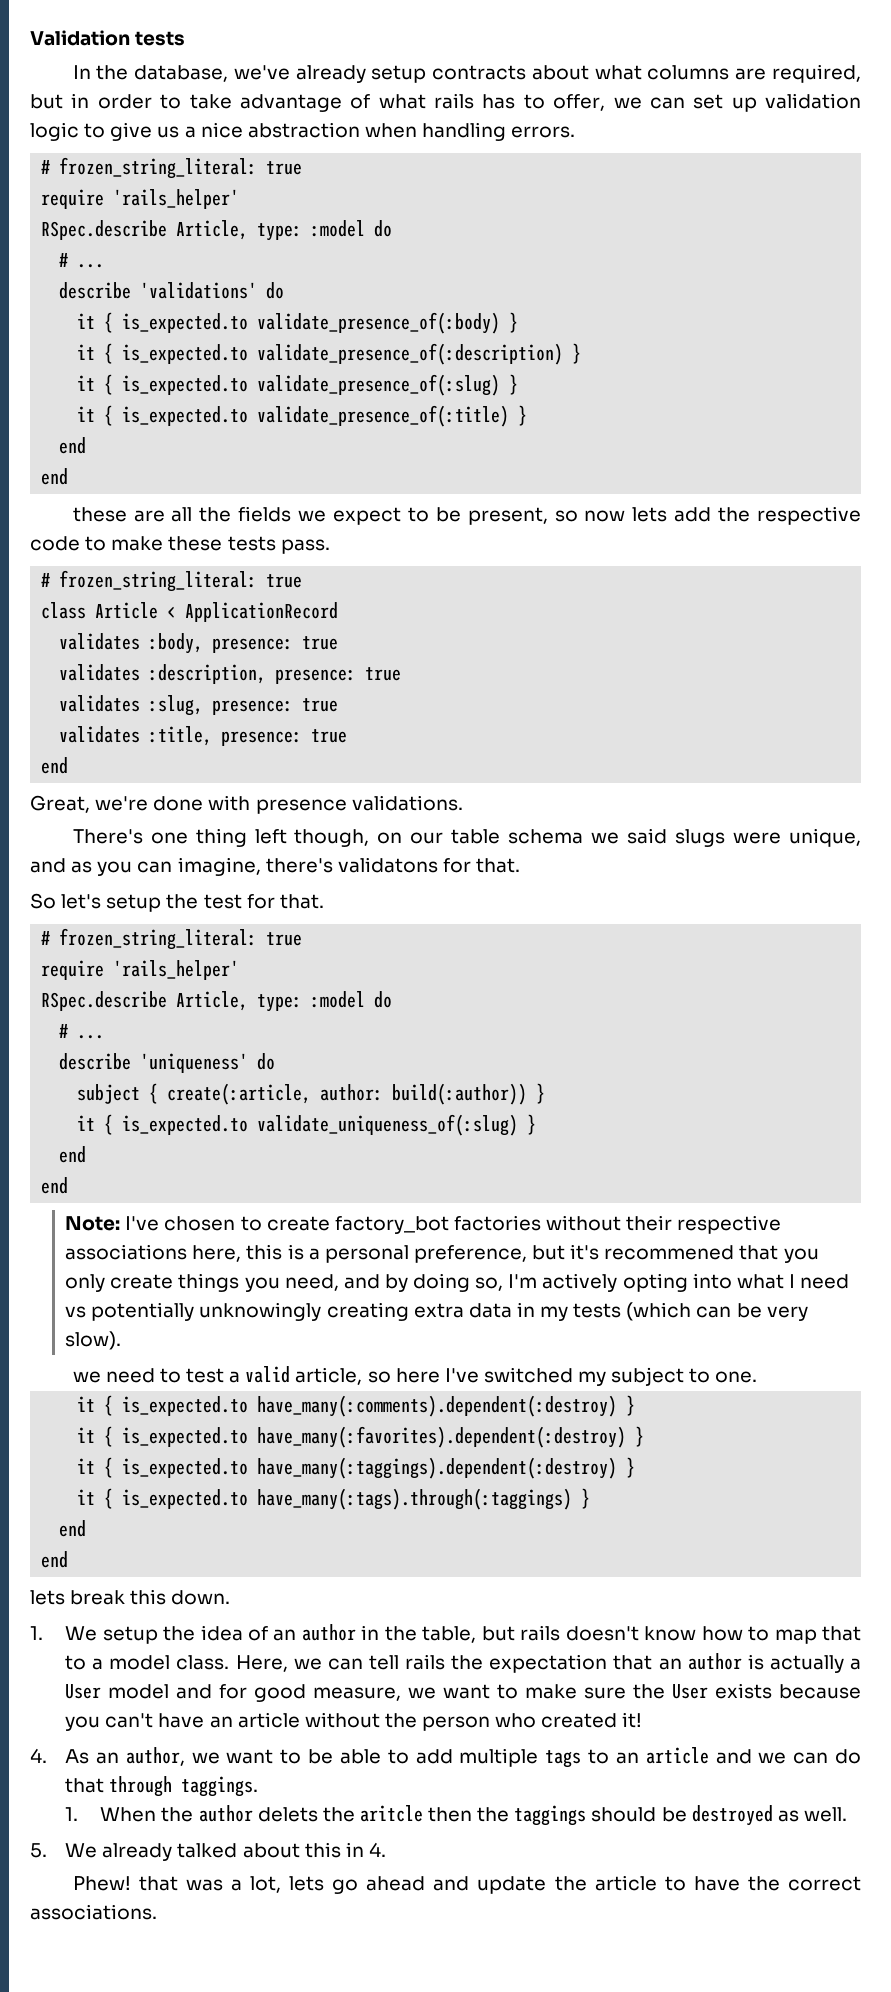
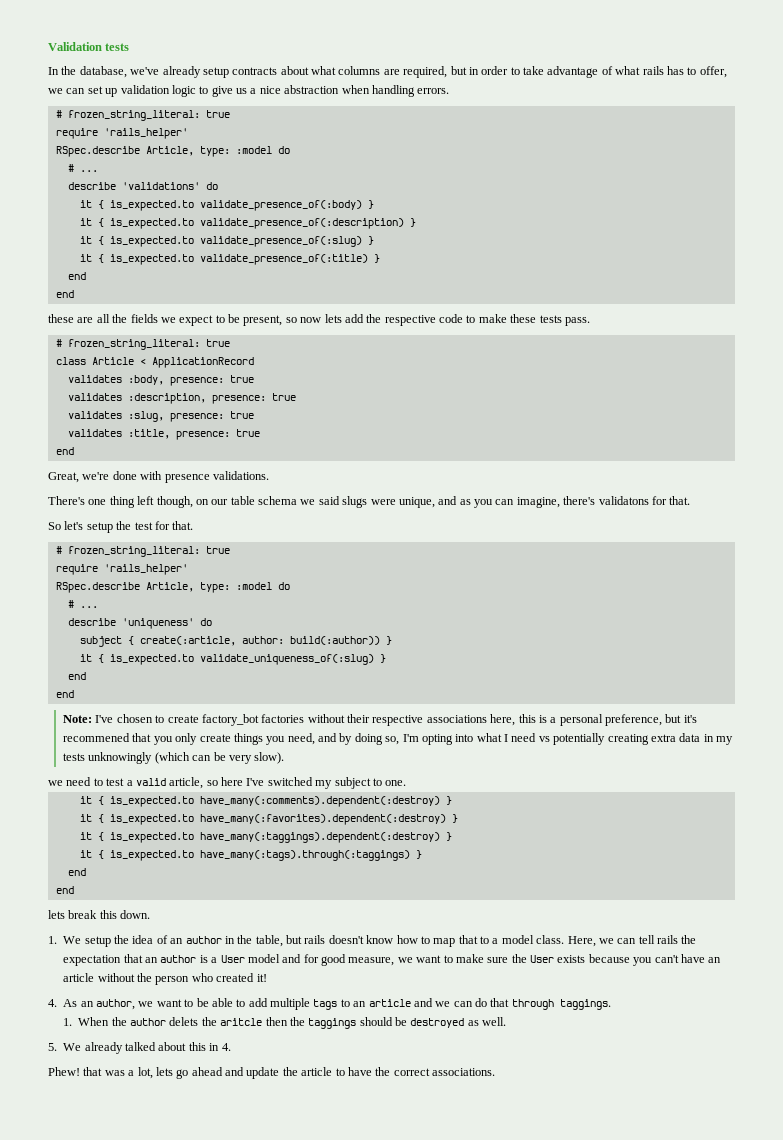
[542,1273,618,1292] actively -> (419, 738) none
[199,1302,322,1321] unknowingly -> (606, 739) none
(622, 1310) none -> [88,752,153,764] unknowingly
[769,1655,844,1673] actually -> (208, 959) none

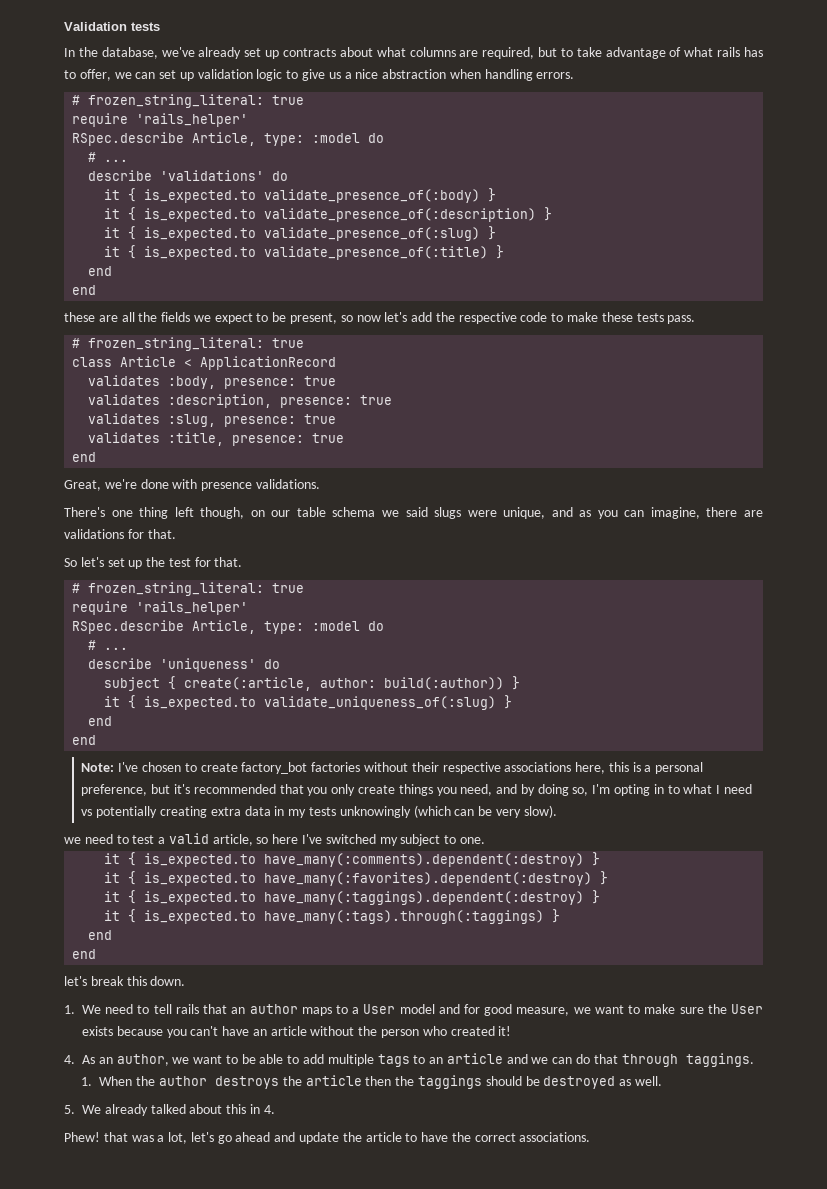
[202,67,229,78] setup -> [244,48,280,59] set up
[468,66,509,75] in order -> (558, 52) none
[324,314,342,323] lets -> [384,312,408,322] let's
[563,496,649,505] there's validatons -> [706,507,763,517] [64,529,124,539] there are validations
[86,522,113,533] setup -> [107,558,143,569] set up
[63,733,131,742] recommened -> [193,784,276,794] recommended
[455,734,474,742] into -> [653,784,680,794] in to
[48,910,65,919] lets -> [64,976,87,986] let's
[84,935,697,947] [63,955,122,966] setup the idea of an author in the table, but rails doesn't know how to map that to a model class. Here, we can tell rails the expectation -> [105,1004,199,1014] need to tell rails
[199,955,208,963] is -> [301,1005,348,1016] maps to
[169,1017,263,1026] delets the aritcle -> [215,1075,362,1089] destroys the article
[155,1067,173,1076] lets -> [190,1132,214,1142] let's

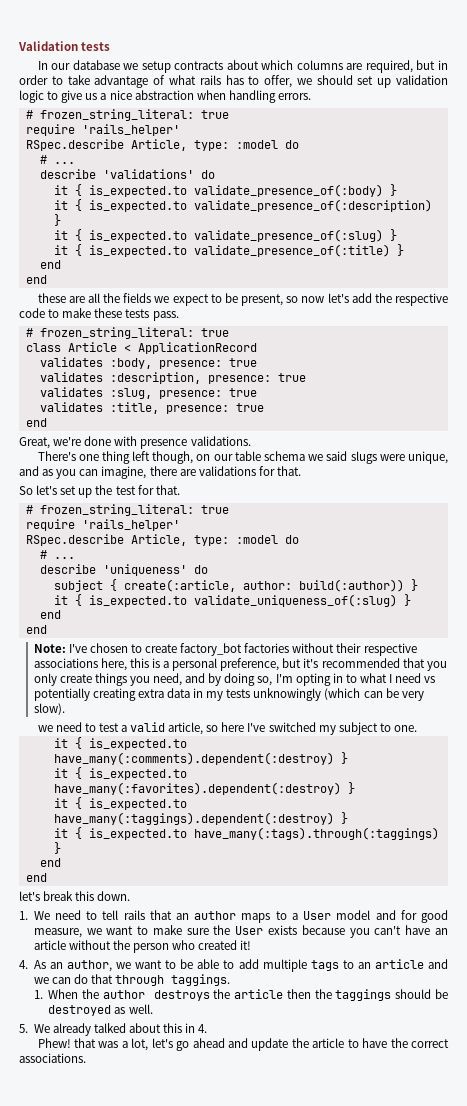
[78,47,280,59] the database, we've already set up -> [51,60,171,73] our database we setup
[376,47,406,57] what -> [261,60,294,70] which
(558, 52) none -> [438,60,448,70] [19,75,48,85] in order
[135,72,156,79] can -> [316,75,353,85] should

